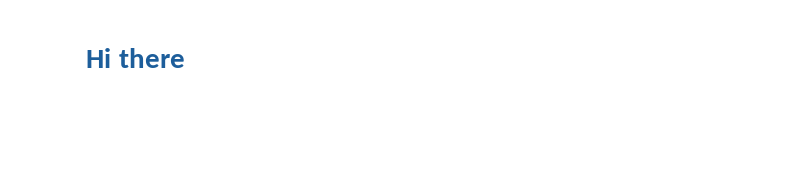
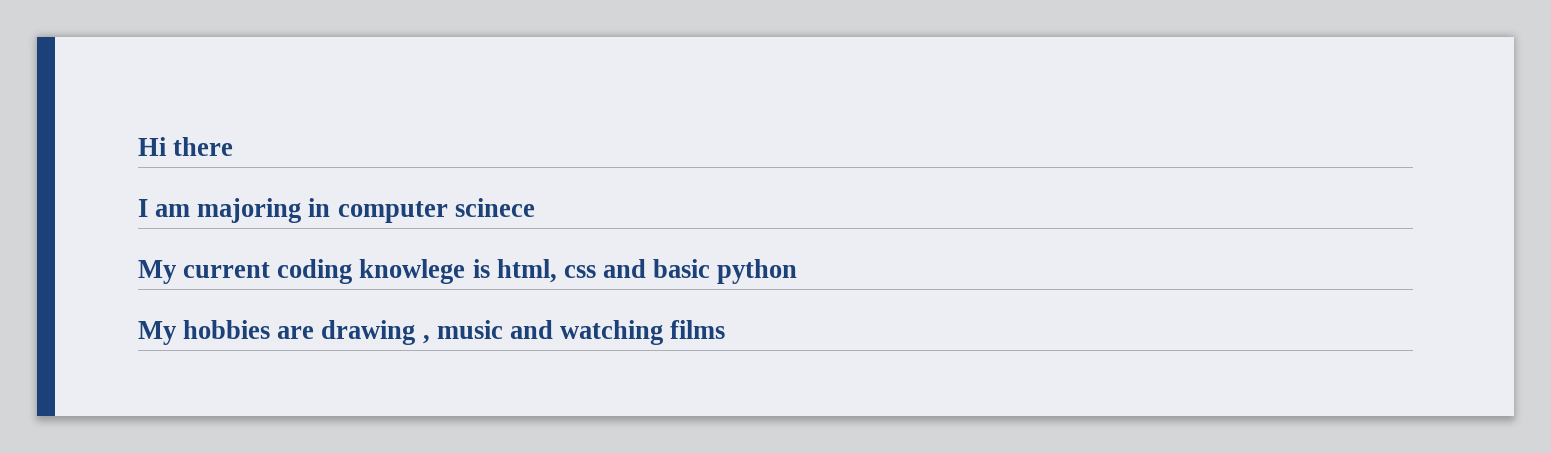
(185, 58) none -> [138,198,535,223] [138,259,798,284] [138,320,726,345] // I am majoring in computer scinece // My current coding knowlege is html, css and basic python // My hobbies are drawing , music and watching films

